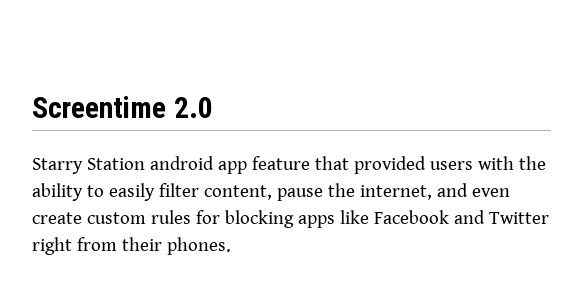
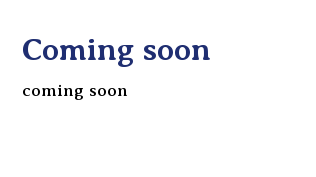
[32,96,213,118] [32,156,546,174] [32,183,510,201] [32,210,549,228] [32,237,231,255] Screentime 2.0 // Starry Station android app feature that provided users with the ability to easily filter content, pause the internet, and even create custom rules for blocking apps like Facebook and Twitter right from their phones. -> [22,39,211,67] [22,84,128,100] Coming soon // coming soon

